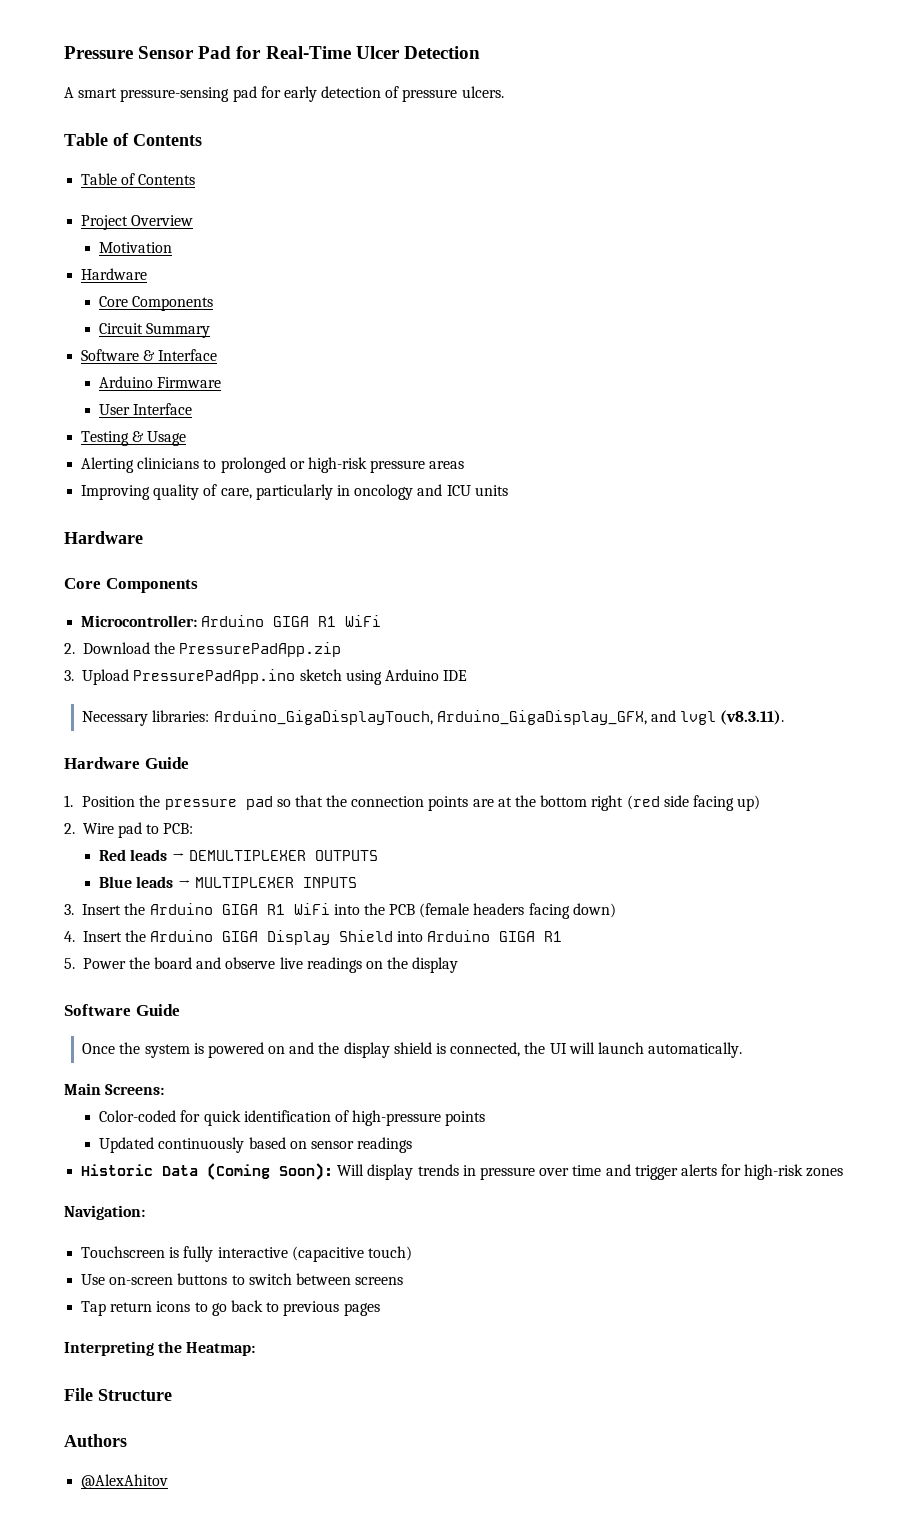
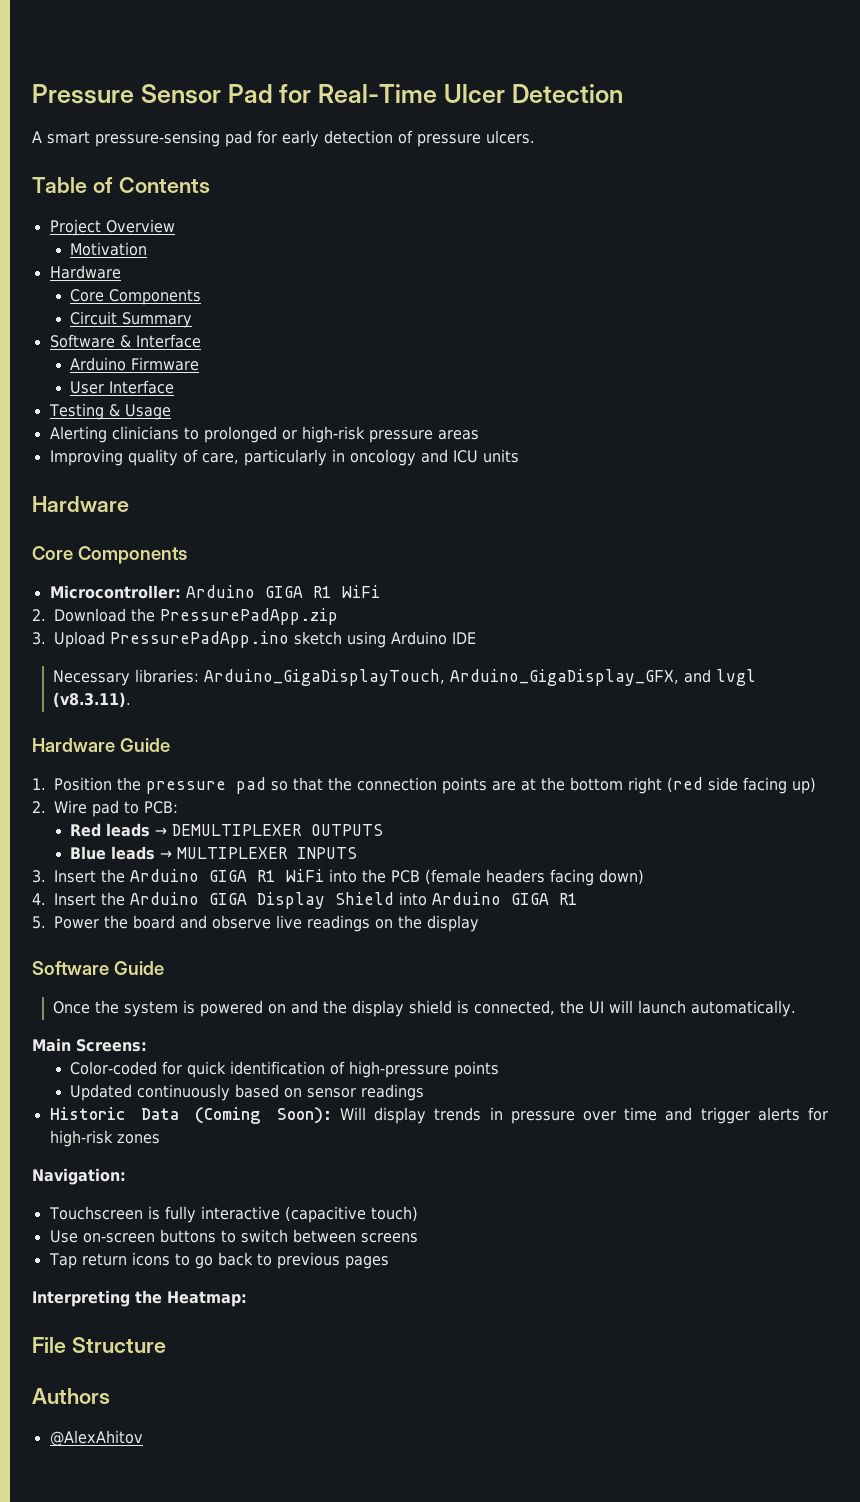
[81,173,196,185] // Table of Contents -> (210, 185) none

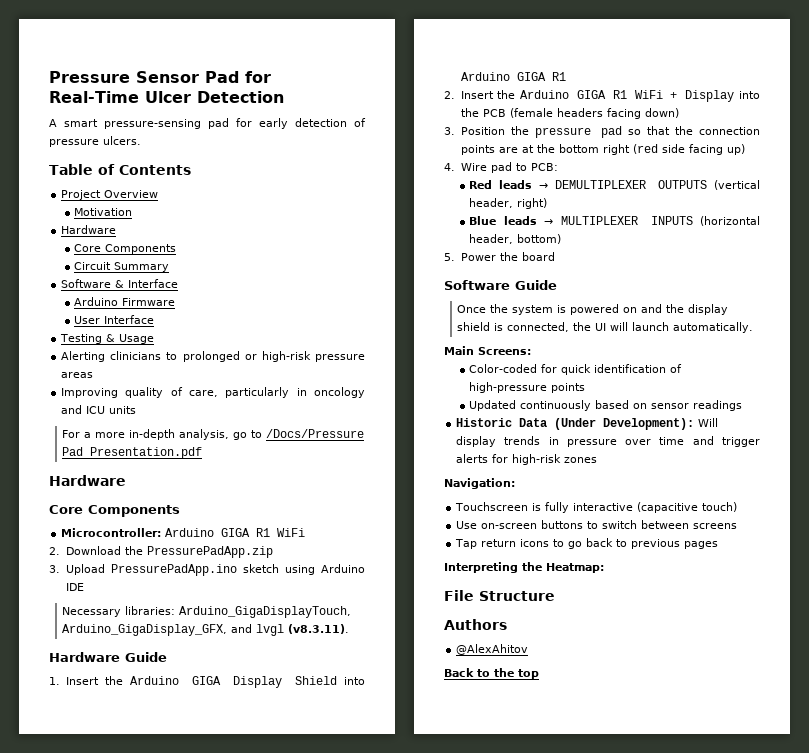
(519, 456) none -> [62,429,365,440] [62,447,203,459] // For a more in-depth analysis, go to /Docs/Pressure Pad Presentation.pdf
(46, 784) none -> [65,676,366,688] [460,72,566,81] [444,90,760,102] [460,108,679,119] [444,127,455,135] Insert the Arduino GIGA Display Shield into Arduino GIGA R1 // 2. Insert the Arduino GIGA R1 WiFi + Display into the PCB (female headers facing down) // 3.
[32,801,46,813] 2. -> [444,163,455,171] 4.
(384, 830) none -> [714,180,760,190] [469,198,548,209] (vertical header, right)
[32,869,644,886] [32,892,578,909] [32,915,479,932] // 3. Insert the Arduino GIGA R1 WiFi into the PCB (female headers facing down) // 4. Insert the Arduino GIGA Display Shield into Arduino GIGA R1 // 5. Power the board and observe live readings on the display -> [700,216,760,226] [469,234,562,244] [444,252,555,261] (horizontal header, bottom) // 5. Power the board
[195,1107,332,1124] (Coming Soon): -> [554,418,695,430] (Under Development):
(143, 1438) none -> [444,668,539,679] // Back to the top

